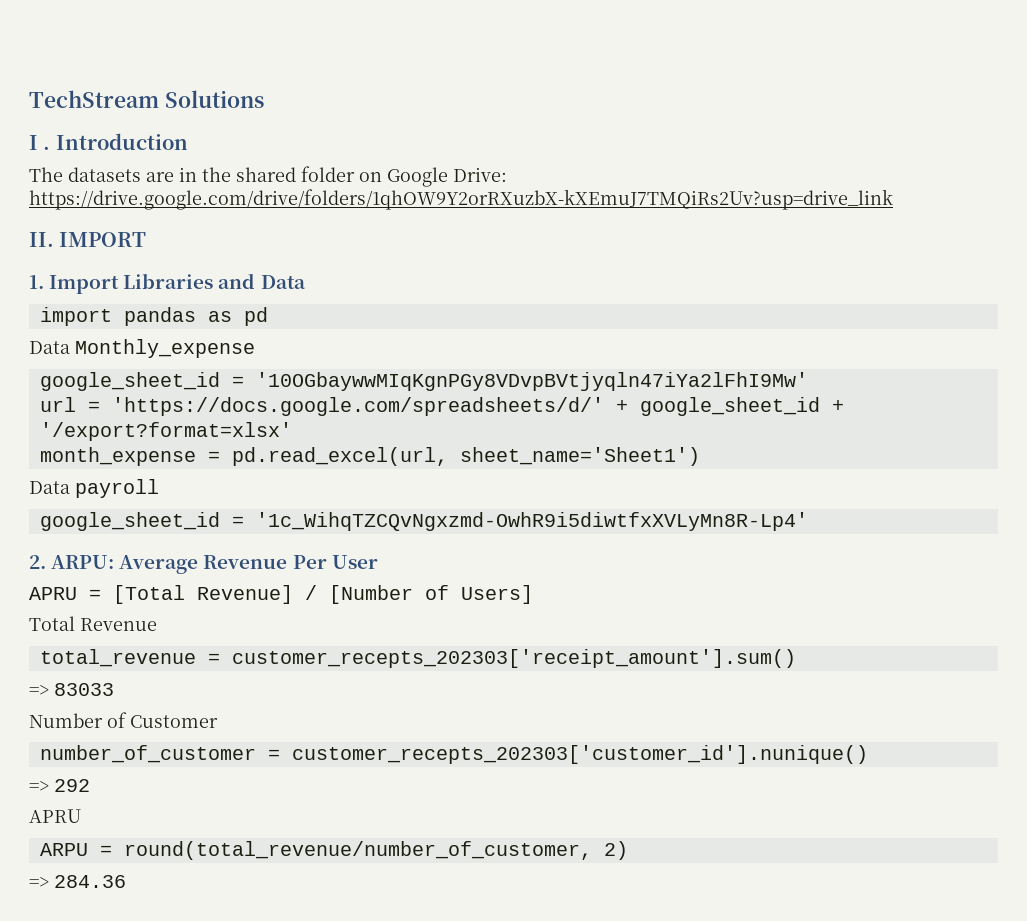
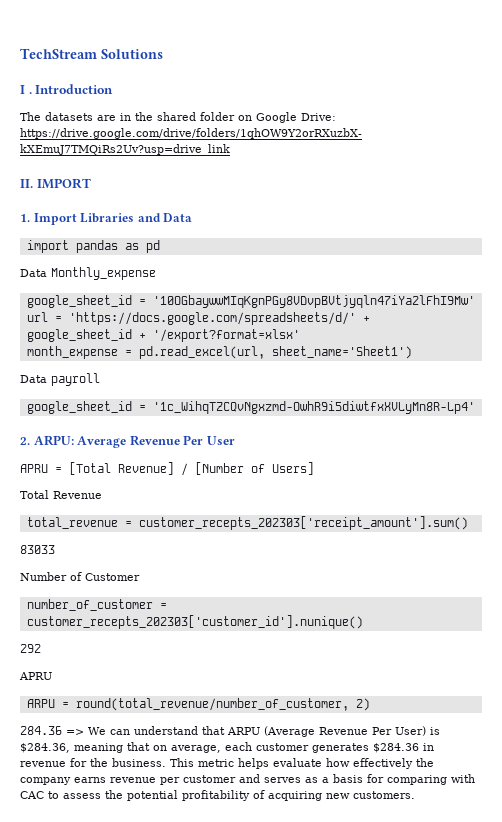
[29,685,49,696] => -> (468, 523) none
[29,781,49,792] => -> (363, 622) none
[29,875,126,888] => 284.36 -> [20,726,440,737] [20,742,434,753] [20,758,434,769] [20,774,475,785] [20,790,415,801] 284.36 => We can understand that ARPU (Average Revenue Per User) is $284.36, meaning that on average, each customer generates $284.36 in revenue for the business. This metric helps evaluate how effectively the company earns revenue per customer and serves as a basis for comparing with CAC to assess the potential profitability of acquiring new customers.

